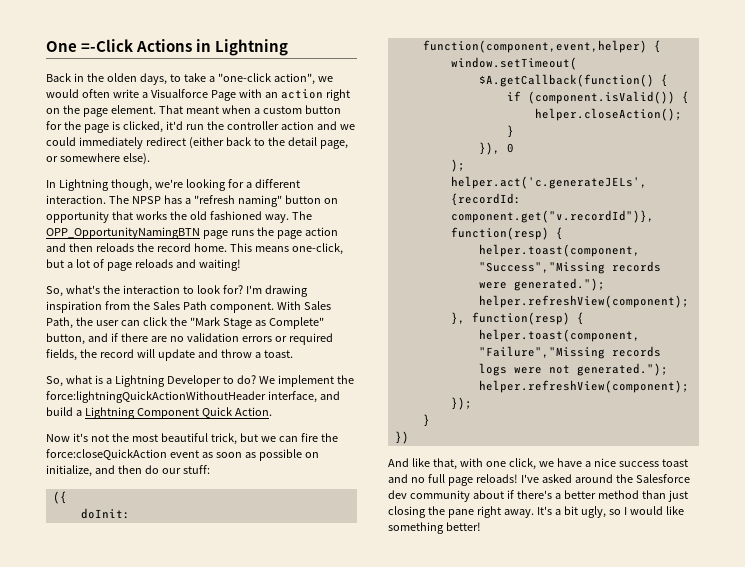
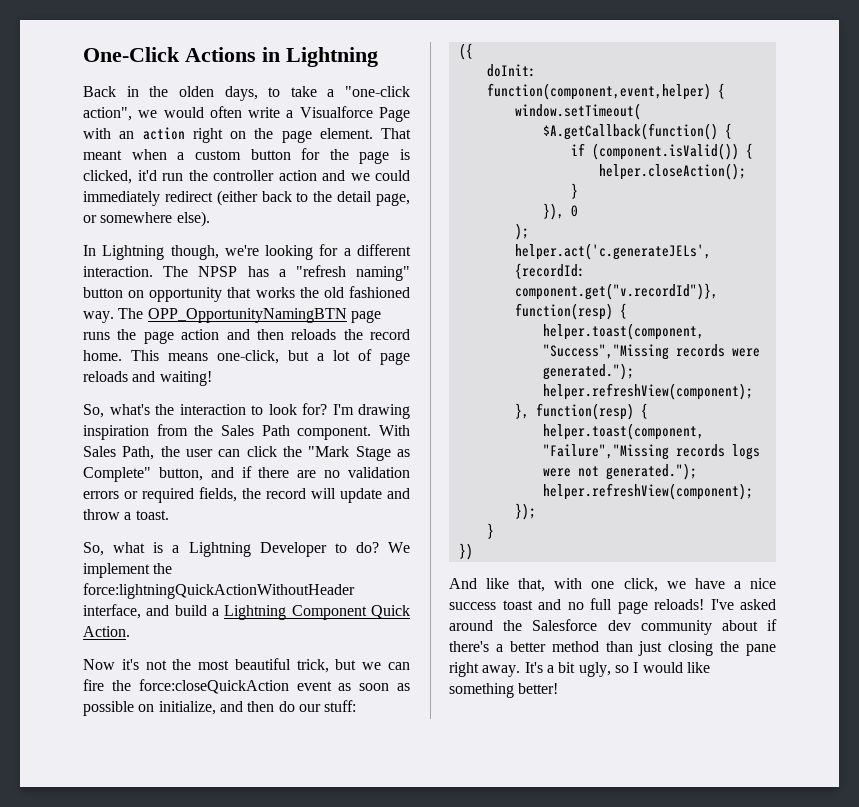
[46,39,134,52] One =-Click -> [83,47,180,62] One-Click

